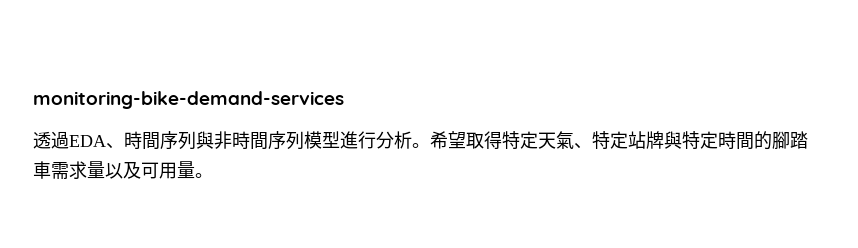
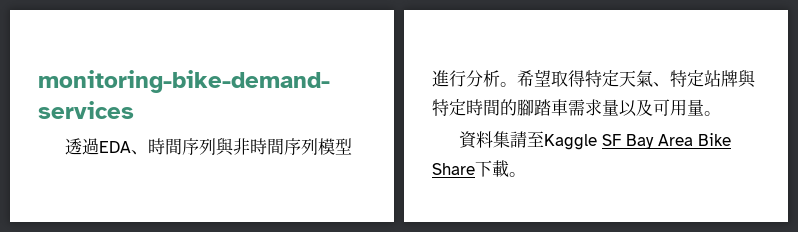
(213, 175) none -> [458,131,731,150] [432,160,526,178] // 資料集請至Kaggle SF Bay Area Bike Share下載。

